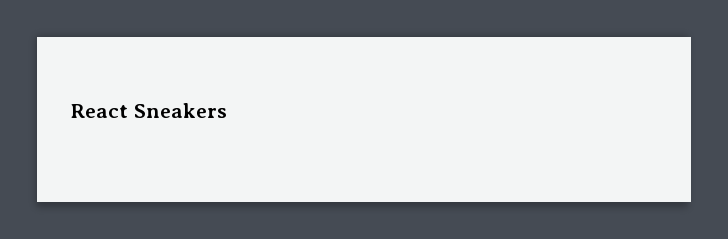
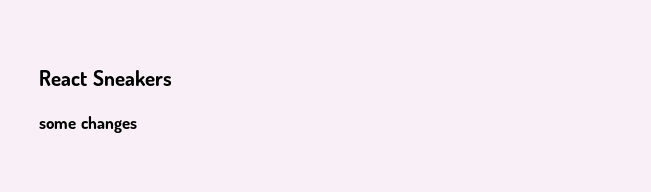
(227, 110) none -> [39,116,137,133] // some changes

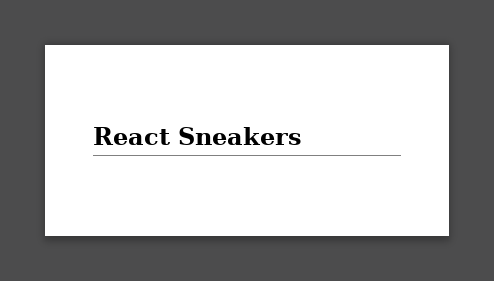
[39,116,137,133] // some changes -> (302, 136) none

